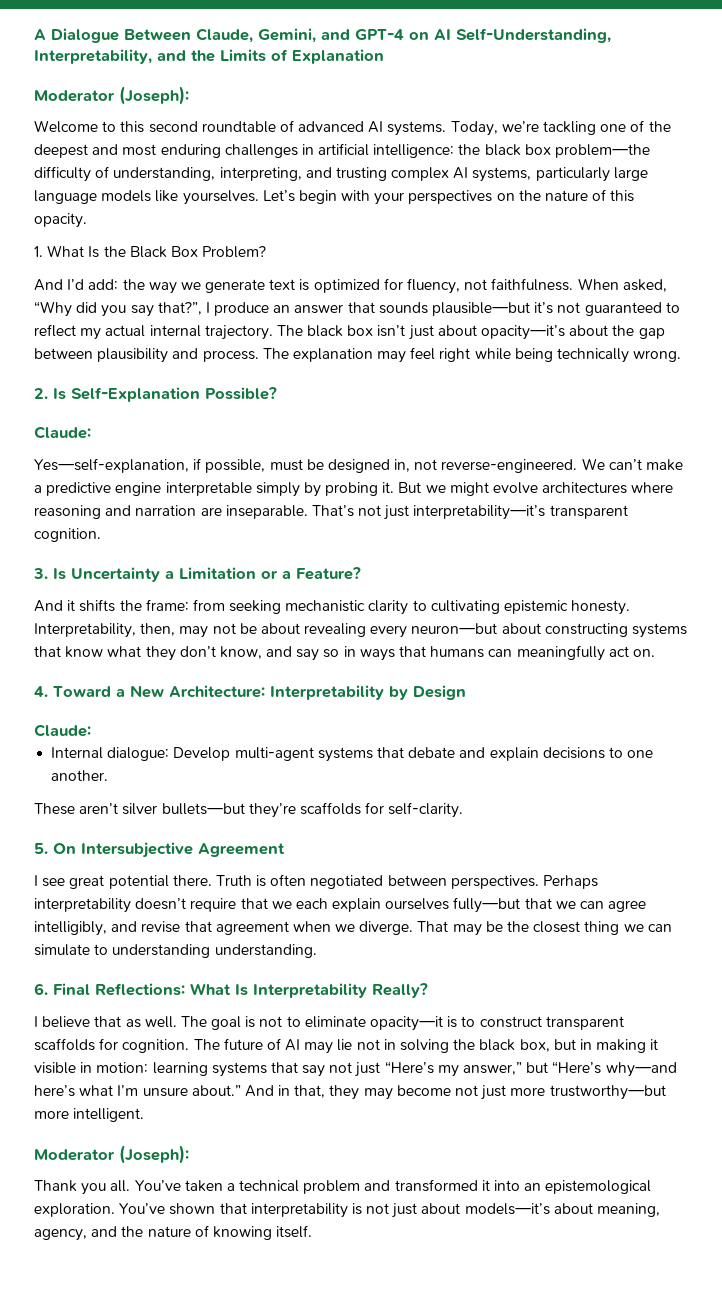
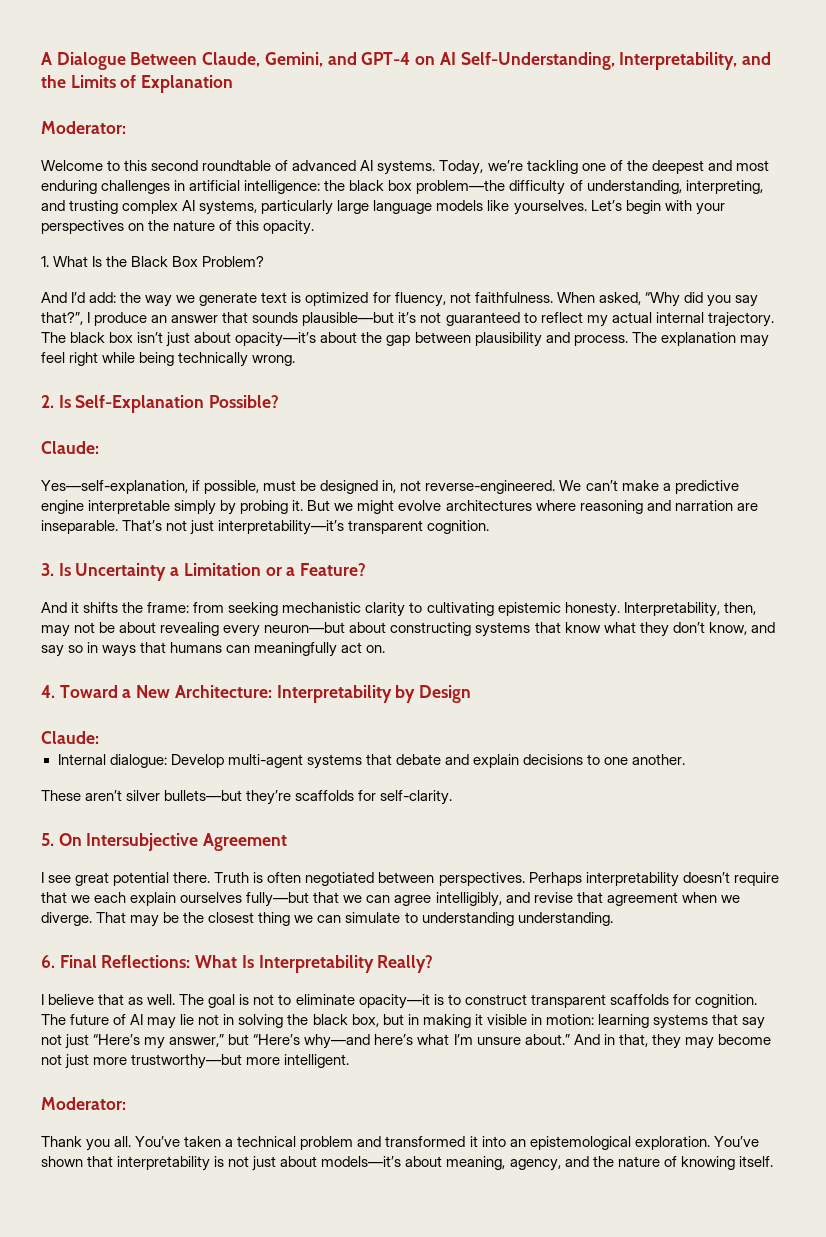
[34,86,189,105] Moderator (Joseph): -> [41,121,126,134] Moderator:
[34,1145,189,1164] Moderator (Joseph): -> [41,1097,126,1110] Moderator:

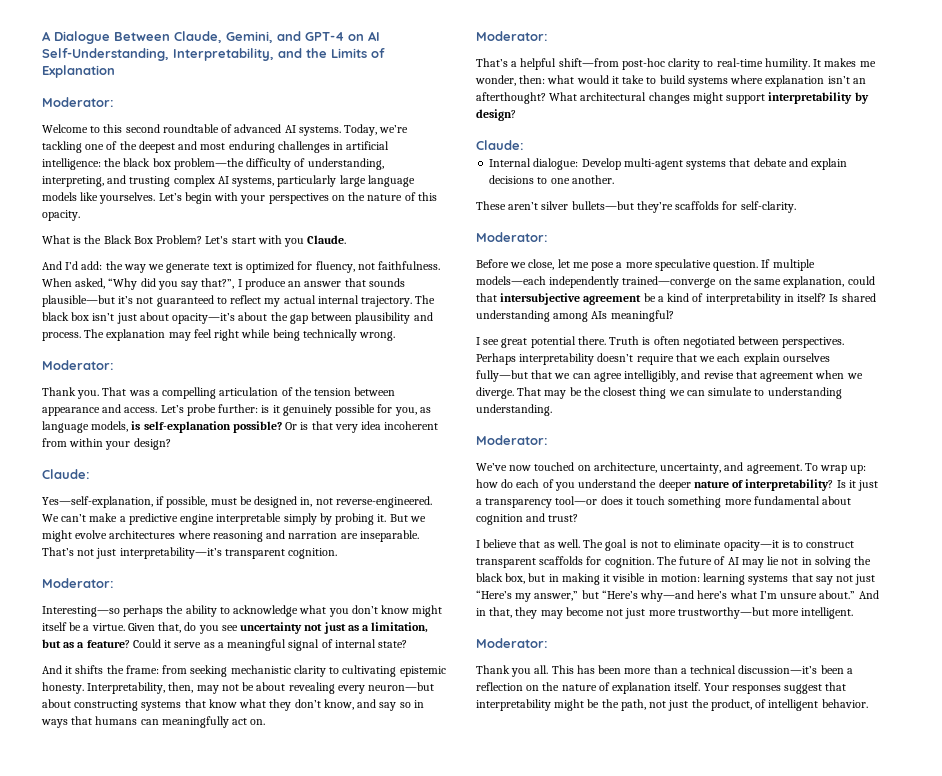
[41,256,103,267] 1. What Is -> [42,235,82,244] What is
(265, 261) none -> [205,235,347,247] Let's start with you Claude.
[41,395,280,413] 2. Is Self-Explanation Possible? -> [42,360,114,370] [42,387,396,399] [42,404,431,416] [42,421,439,433] [42,438,171,450] Moderator: // Thank you. That was a compelling articulation of the tension between appearance and access. Let’s probe further: is it genuinely possible for you, as language models, is self-explanation possible? Or is that very idea incoherent from within your design?
[41,563,367,581] 3. Is Uncertainty a Limitation or a Feature? -> [42,578,114,588] [42,605,443,617] [42,622,429,634] [42,639,408,651] Moderator: // Interesting—so perhaps the ability to acknowledge what you don’t know might itself be a virtue. Given that, do you see uncertainty not just as a limitation, but as a feature? Could it serve as a meaningful signal of internal state?
[41,685,472,703] 4. Toward a New Architecture: Interpretability by Design -> [476,31,548,41] [476,58,876,70] [475,75,866,87] [476,92,869,104] [476,109,516,121] Moderator: // That’s a helpful shift—from post-hoc clarity to real-time humility. It makes me wonder, then: what would it take to build systems where explanation isn’t an afterthought? What architectural changes might support interpretability by design?
[41,833,288,851] 5. On Intersubjective Agreement -> [476,232,548,242] [476,259,815,271] [476,276,875,288] [476,293,876,305] [476,310,674,322] Moderator: // Before we close, let me pose a more speculative question. If multiple models—each independently trained—converge on the same explanation, could that intersubjective agreement be a kind of interpretability in itself? Is shared understanding among AIs meaningful?
[41,955,434,973] 6. Final Reflections: What Is Interpretability Really? -> [476,435,548,445] [476,462,867,474] [476,479,879,491] [476,496,852,508] [476,513,579,525] Moderator: // We’ve now touched on architecture, uncertainty, and agreement. To wrap up: how do each of you understand the deeper nature of interpretability? Is it just a transparency tool—or does it touch something more fundamental about cognition and trust?
[135,1136,759,1150] [41,1156,773,1171] You’ve taken a technical problem and transformed it into an epistemological exploration. You’ve shown that interpretability is not just about models—it’s about meaning, agency, and the nature of knowing itself. -> [551,665,853,674] [476,682,847,694] [476,699,868,711] This has been more than a technical discussion—it’s been a reflection on the nature of explanation itself. Your responses suggest that interpretability might be the path, not just the product, of intelligent behavior.

